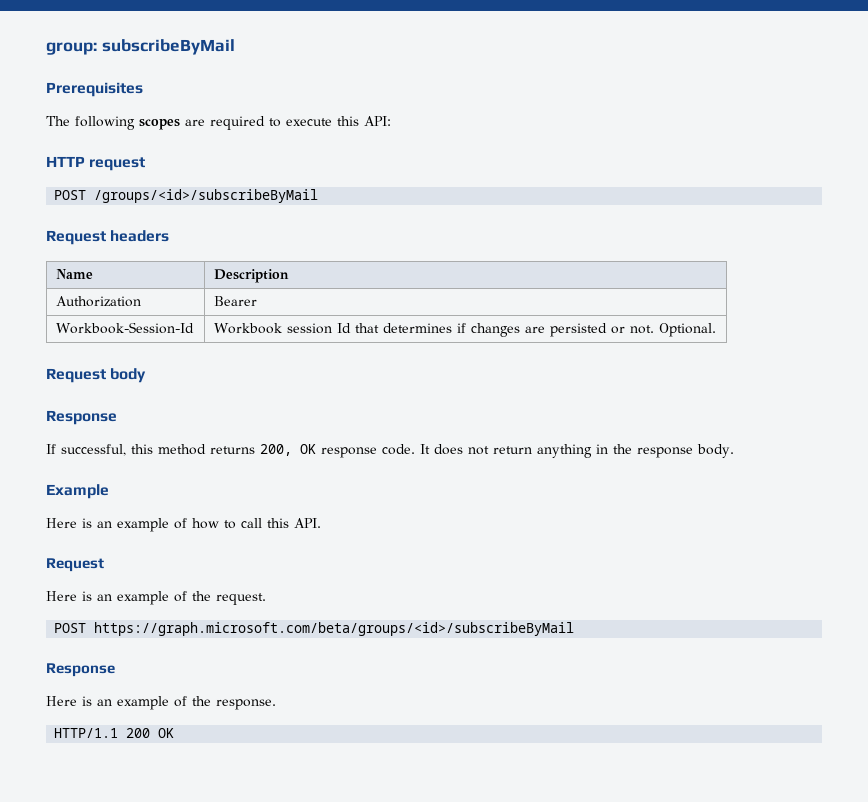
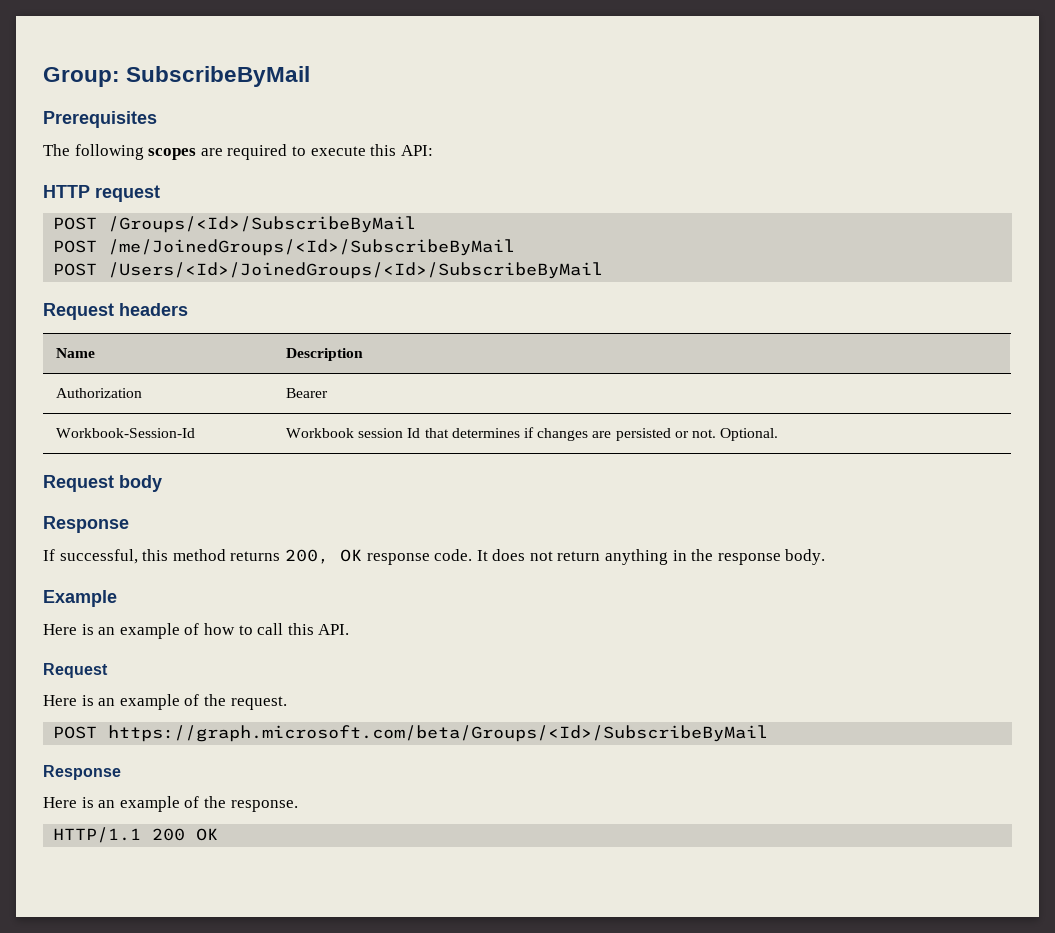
[46,39,235,55] group: subscribeByMail -> [43,66,311,87] Group: SubscribeByMail
[94,189,319,203] /groups/<id>/subscribeByMail -> [108,216,417,233] [53,239,516,256] [53,262,604,279] /Groups/<Id>/SubscribeByMail // POST /me/JoinedGroups/<Id>/SubscribeByMail // POST /Users/<Id>/JoinedGroups/<Id>/SubscribeByMail
[94,622,575,636] https://graph.microsoft.com/beta/groups/<id>/subscribeByMail -> [108,725,769,742] https://graph.microsoft.com/beta/Groups/<Id>/SubscribeByMail

